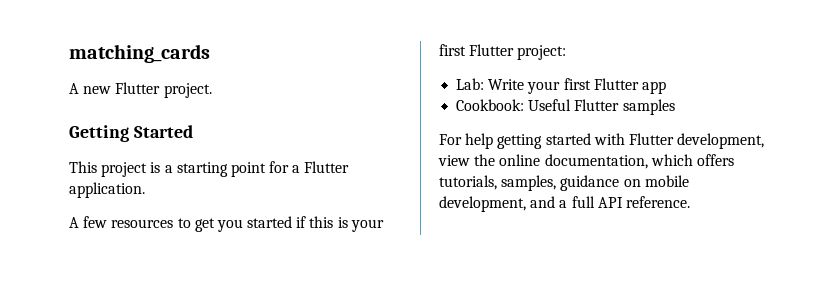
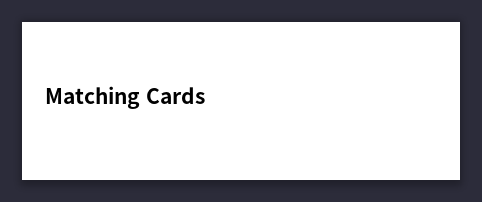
[69,44,210,63] [69,82,212,98] [69,125,193,142] [69,161,350,177] [69,182,145,198] [69,216,384,232] [439,44,567,60] [456,78,666,94] [456,99,675,115] [439,133,765,149] [438,154,734,169] [439,175,689,191] [439,196,690,212] matching_cards // A new Flutter project. // Getting Started // This project is a starting point for a Flutter application. // A few resources to get you started if this is your first Flutter project: // Lab: Write your first Flutter app // Cookbook: Useful Flutter samples // For help getting started with Flutter development, view the online documentation, which offers tutorials, samples, guidance on mobile development, and a full API reference. -> [45,86,205,109] Matching Cards

